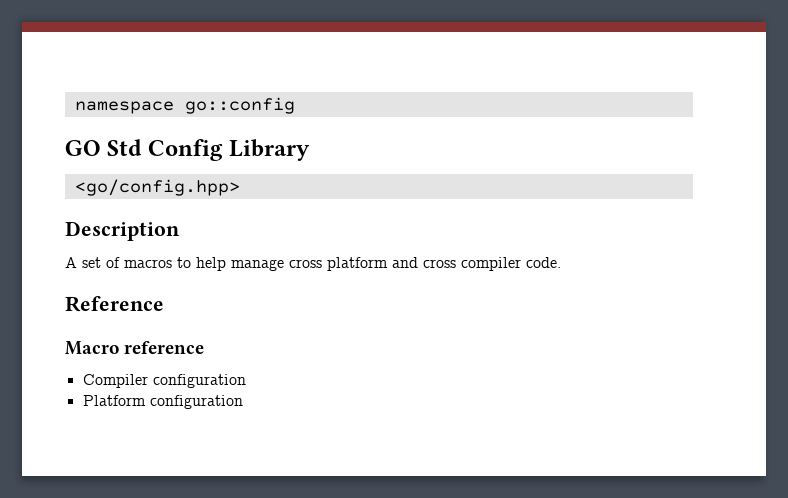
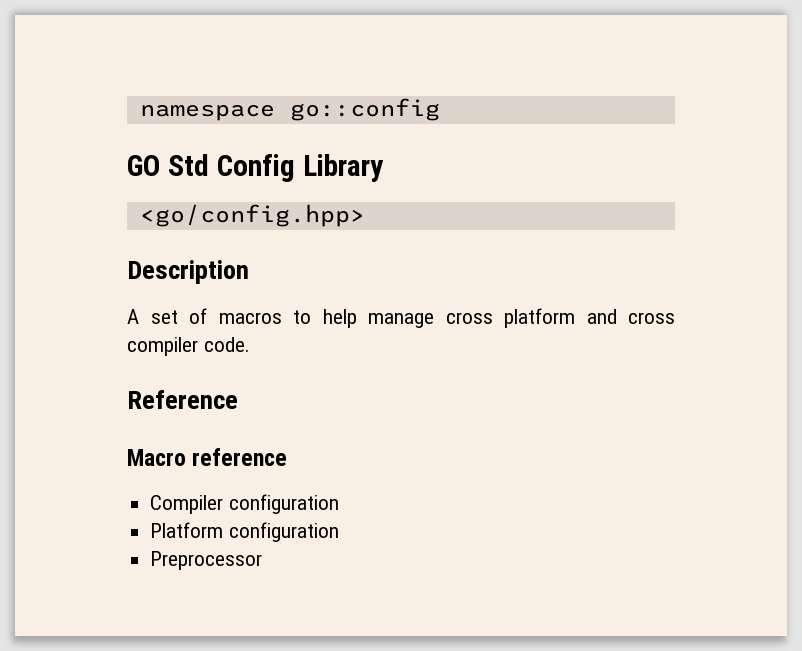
(243, 402) none -> [150,551,263,570] // Preprocessor

